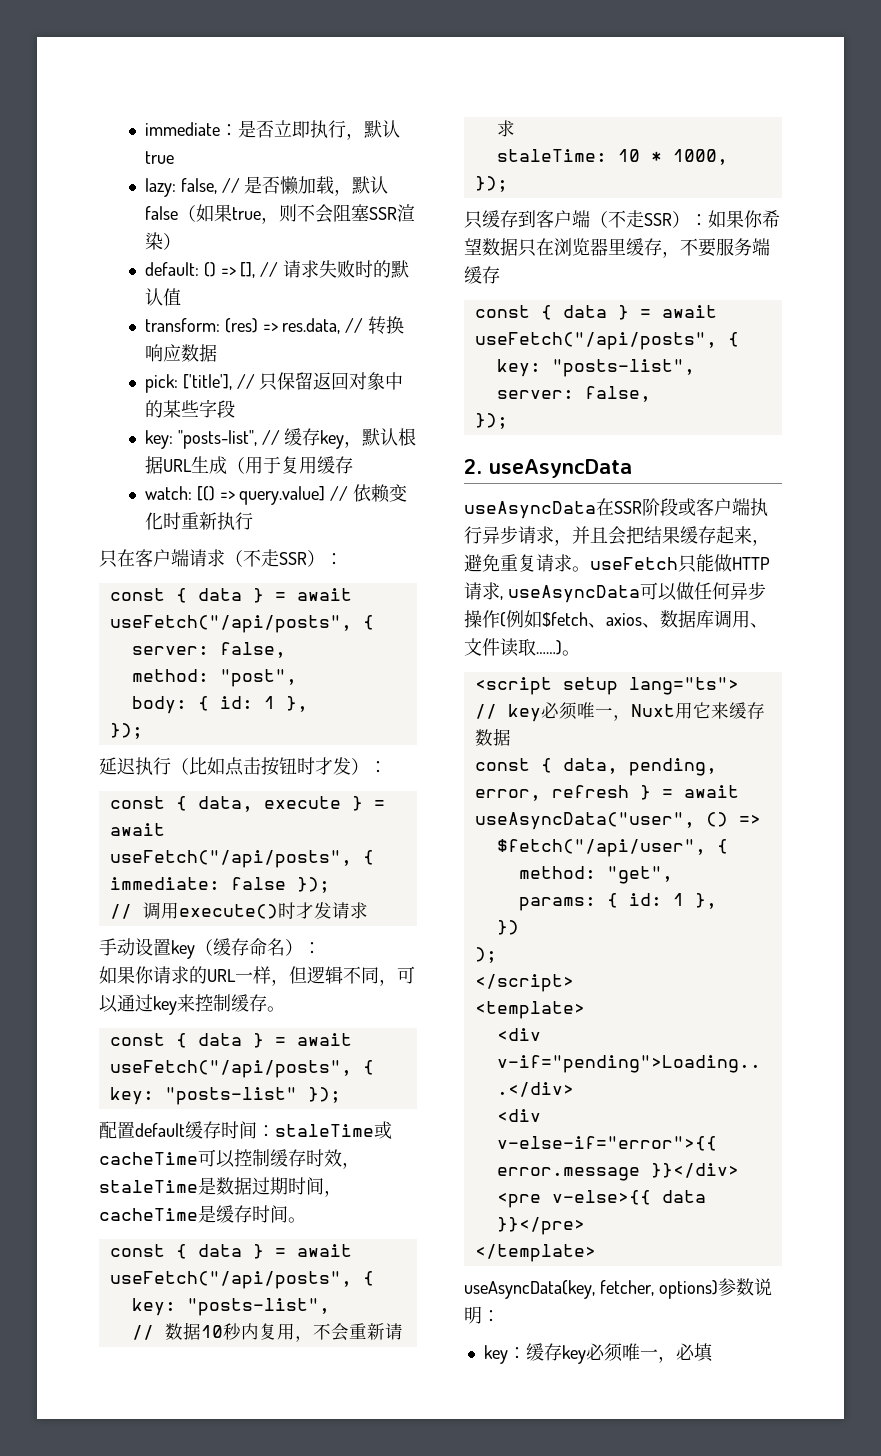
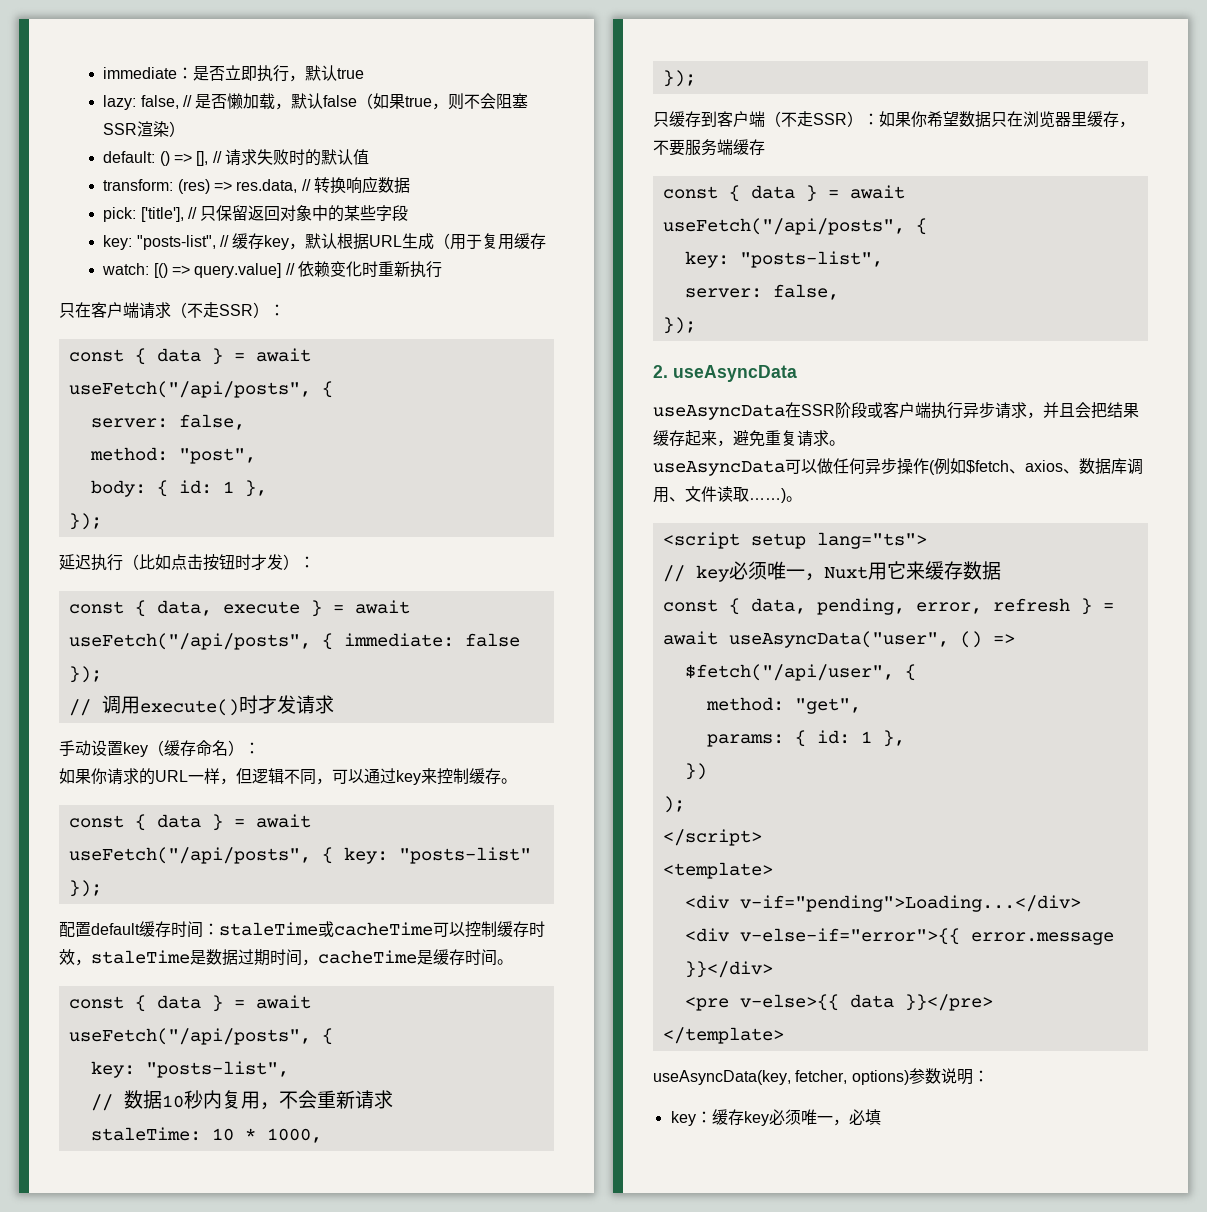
[590,554,770,573] [464,582,503,600] useFetch只能做HTTP请求, -> (845, 443) //

